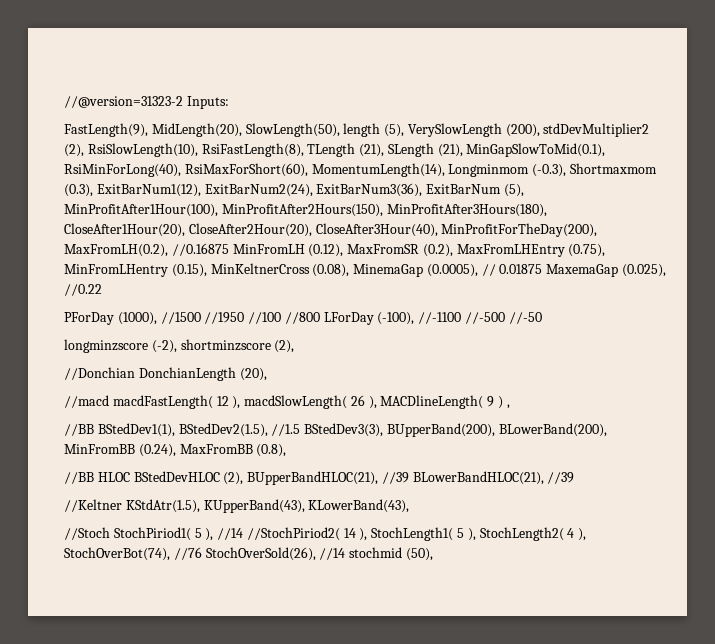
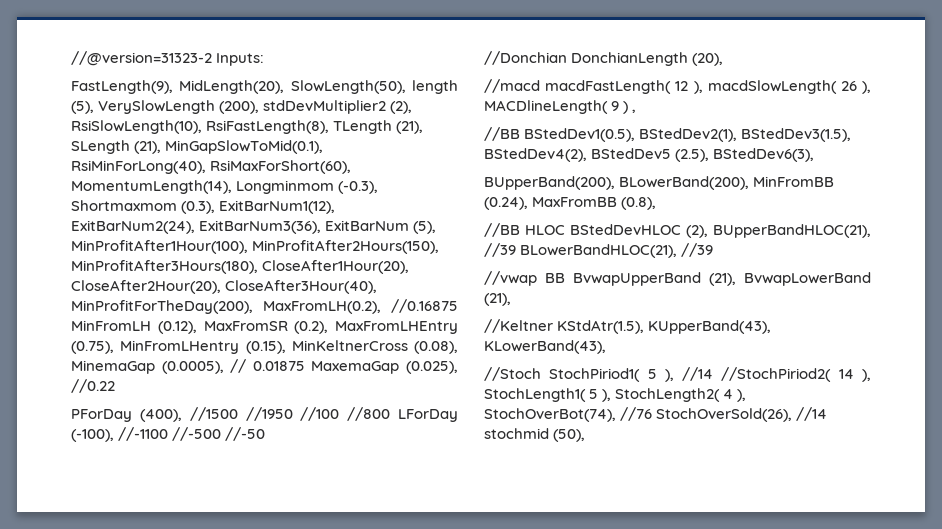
[117,312,157,325] (1000), -> [139,409,182,422] (400),
[64,339,295,353] // longminzscore (-2), shortminzscore (2), -> (266, 434) none
[97,423,384,437] BStedDev1(1), BStedDev2(1.5), //1.5 BStedDev3(3), -> [524,128,852,142] [484,148,815,162] BStedDev1(0.5), BStedDev2(1), BStedDev3(1.5), BStedDev4(2), BStedDev5 (2.5), BStedDev6(3), //
(575, 478) none -> [484,271,871,286] [484,293,511,306] // //vwap BB BvwapUpperBand (21), BvwapLowerBand (21),

